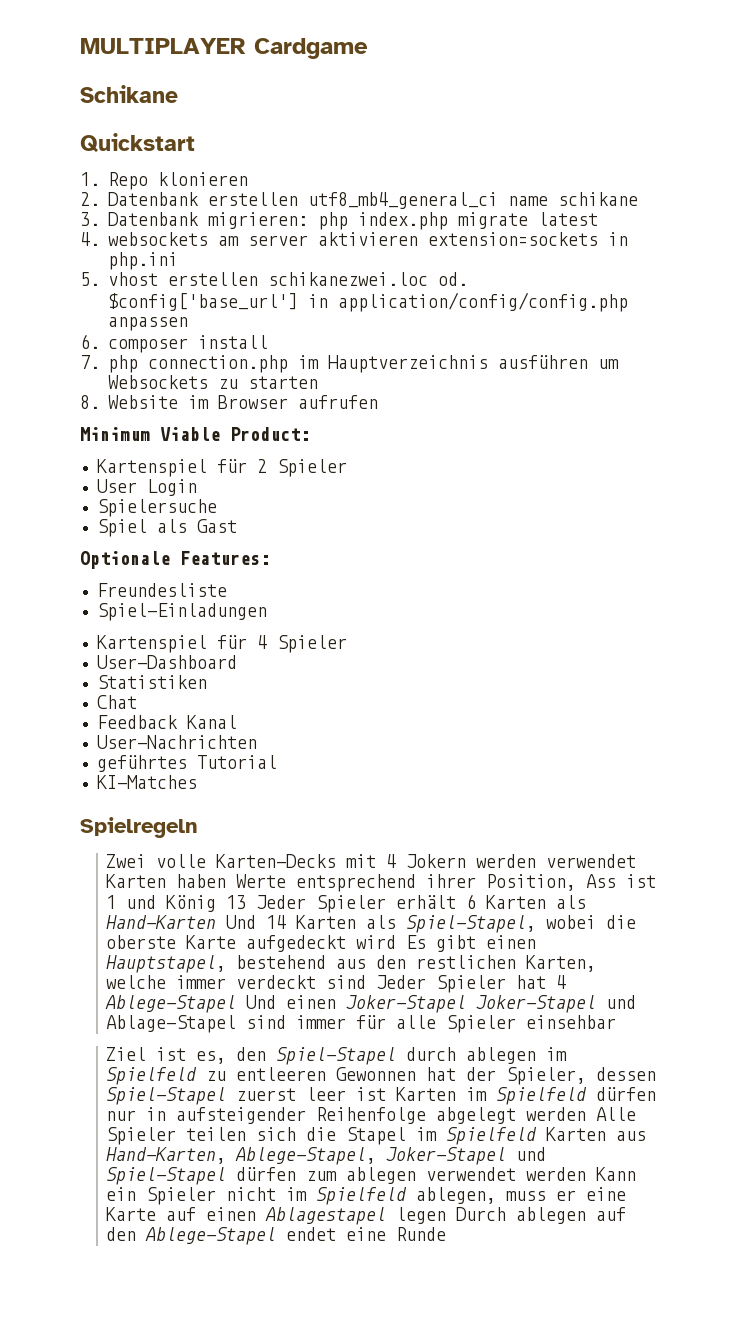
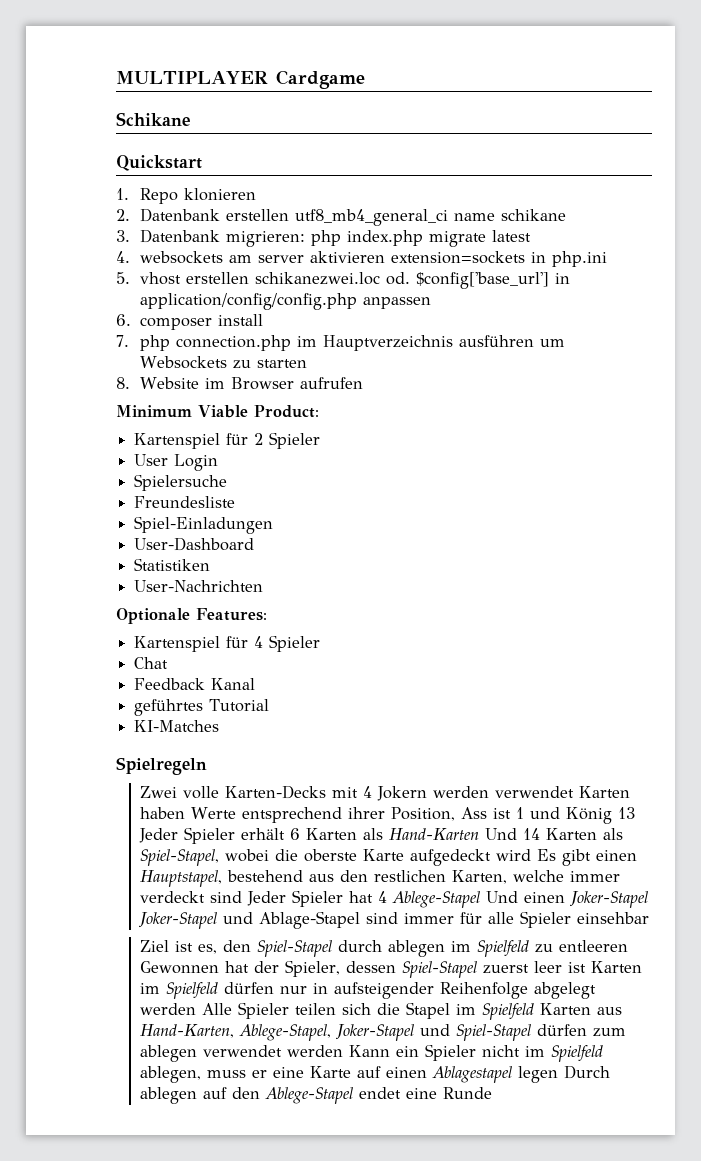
[96,519,237,537] Spiel als Gast -> [134,496,236,508] [134,516,274,534] [134,537,255,551] [134,558,211,571] [134,580,264,592] Freundesliste // Spiel-Einladungen // User-Dashboard // Statistiken // User-Nachrichten
[96,583,227,597] [96,603,267,621] // Freundesliste // Spiel-Einladungen -> (267, 614) none
[96,655,237,669] [96,675,207,689] // User-Dashboard // Statistiken -> (321, 643) none
[96,735,257,749] // User-Nachrichten -> (256, 684) none

